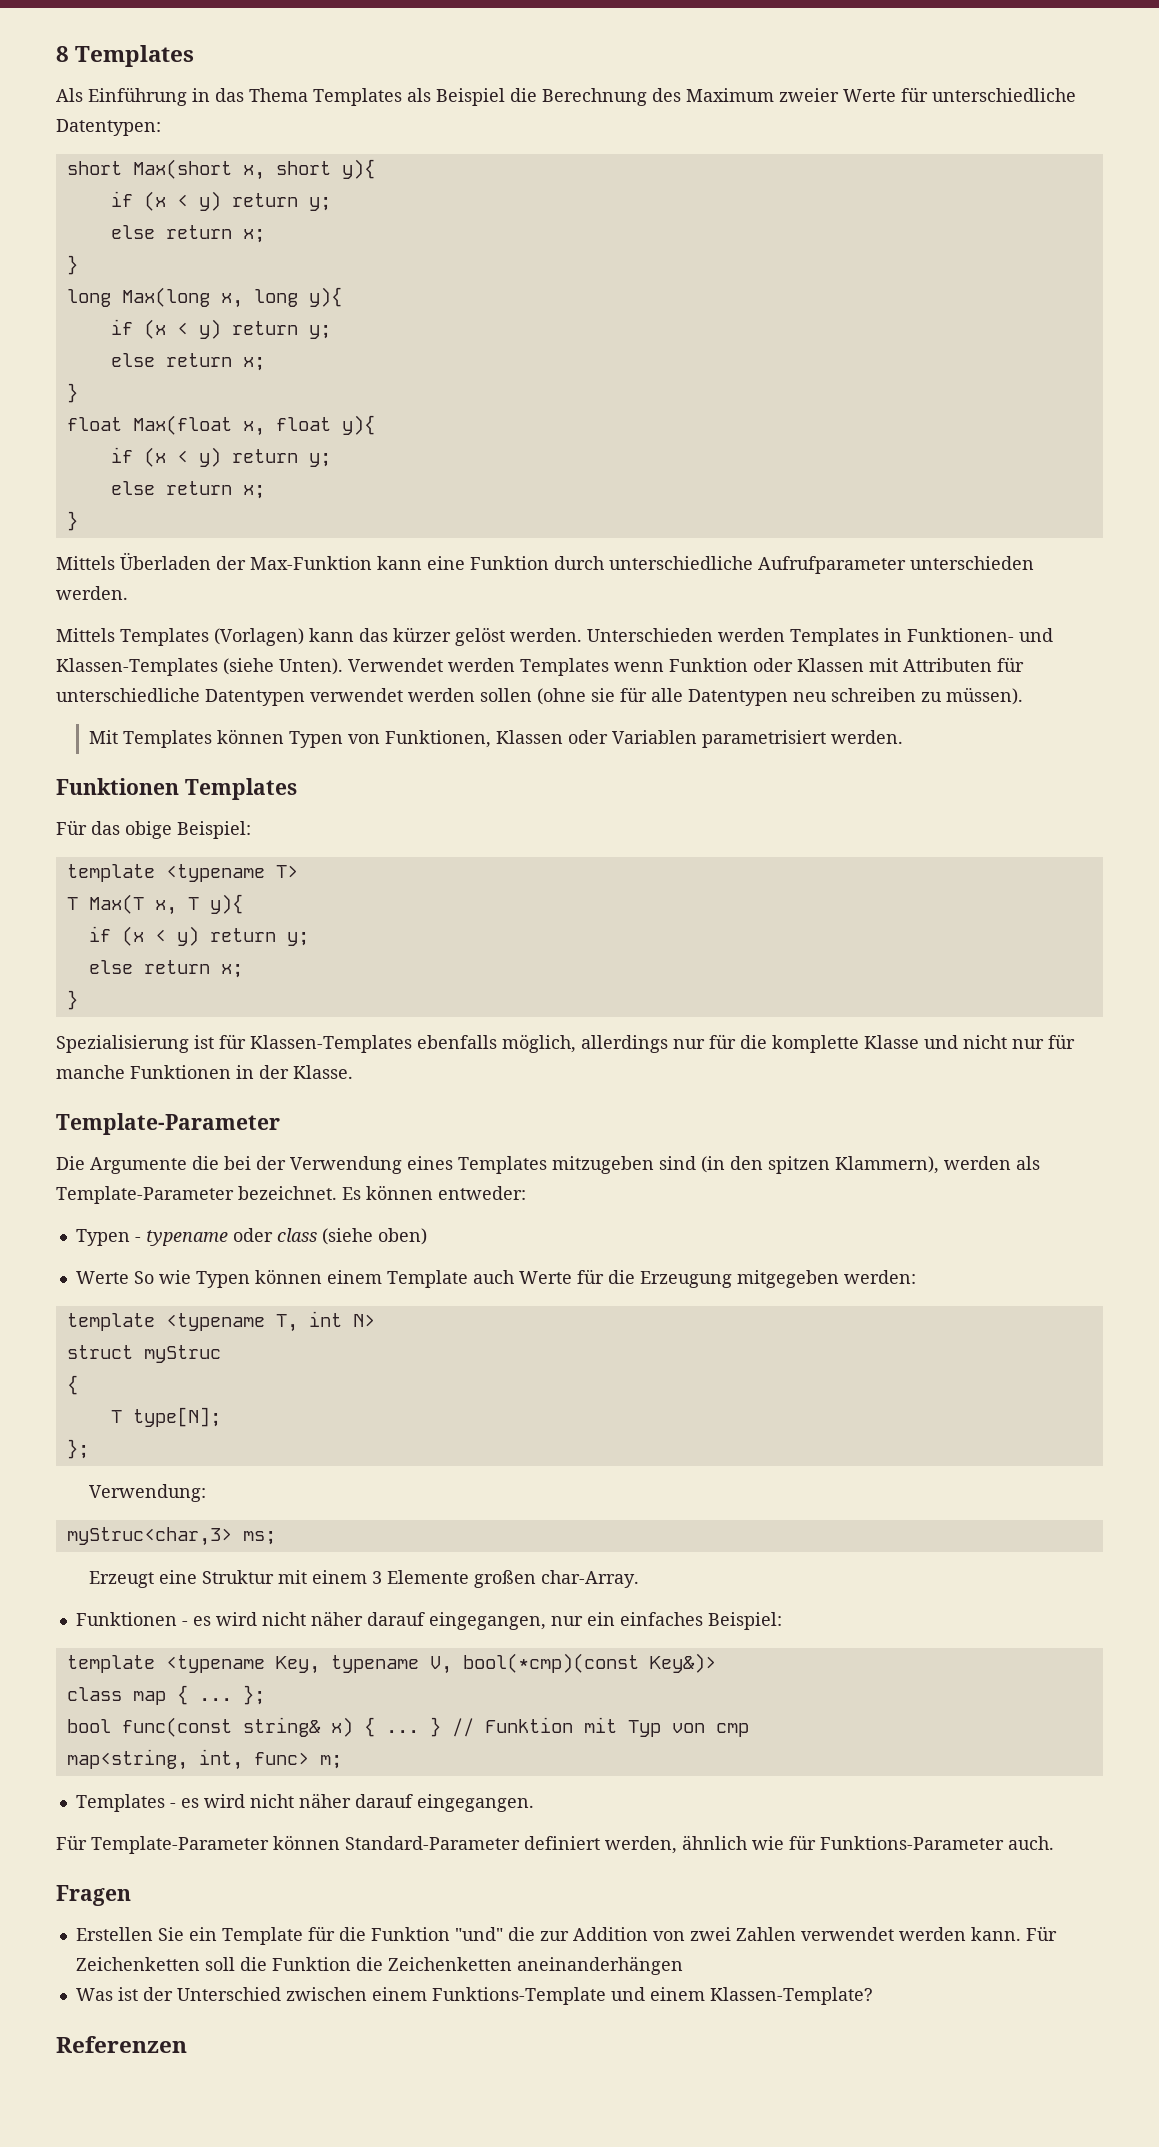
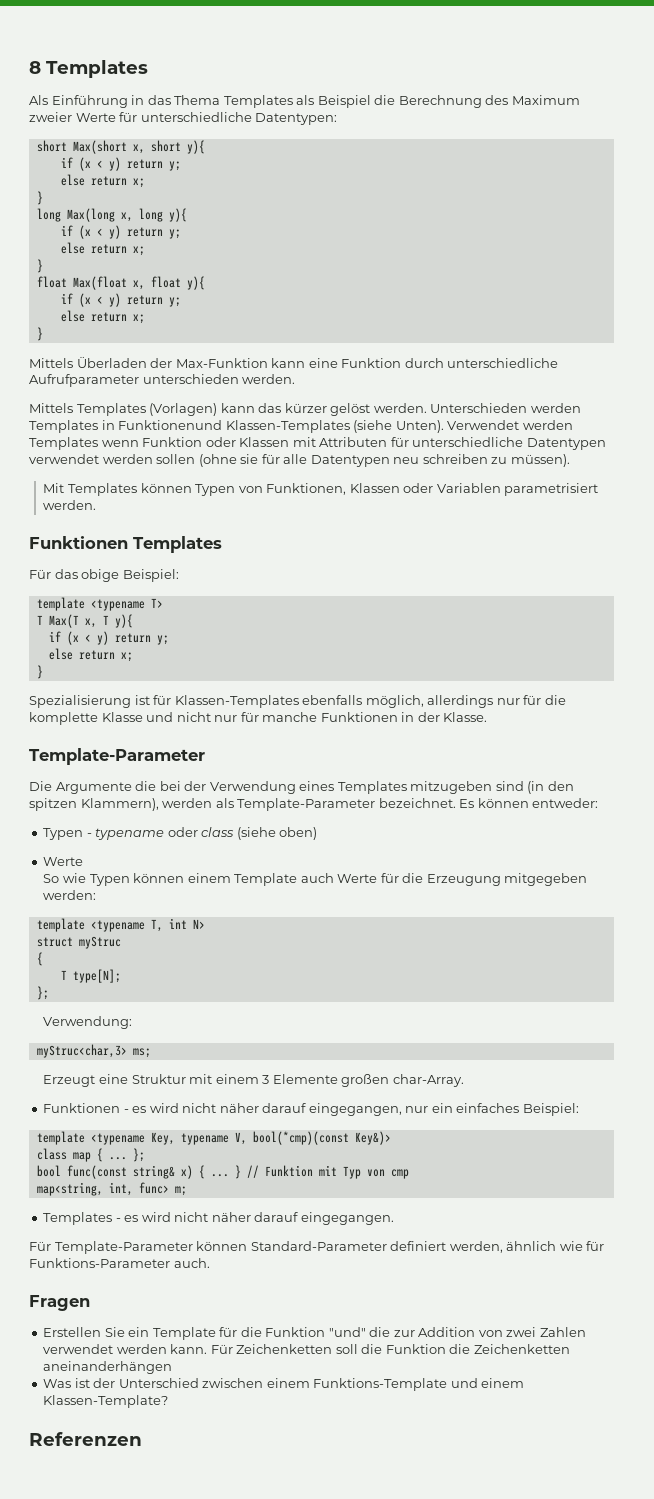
[907,628,1053,642] Funktionen- und -> [118,420,223,430] Funktionenund
(129, 1277) none -> (84, 861) //

